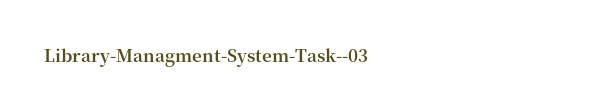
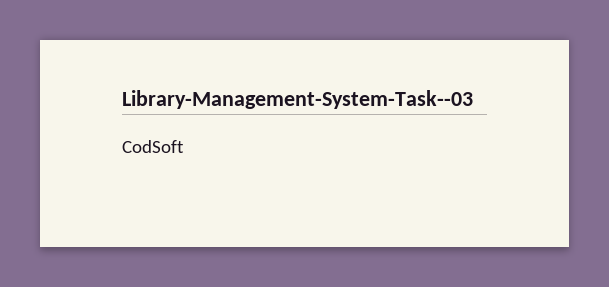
[44,48,368,67] Library-Managment-System-Task--03 -> [122,90,473,109] [122,140,184,153] Library-Management-System-Task--03 // CodSoft

